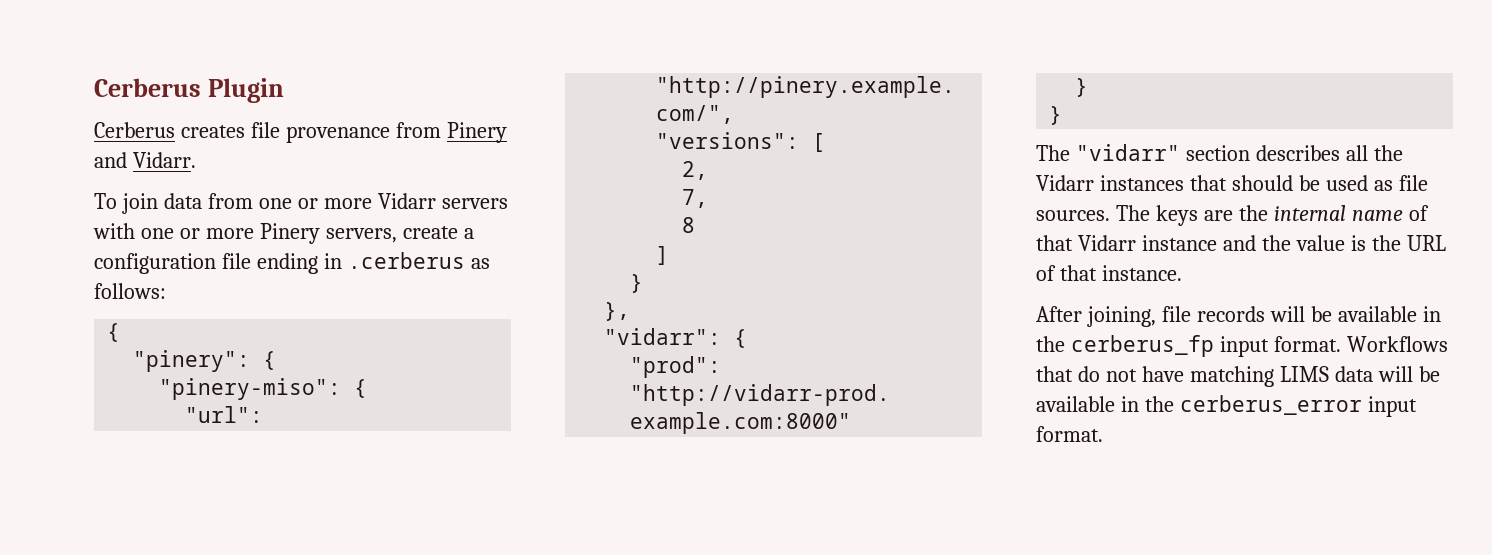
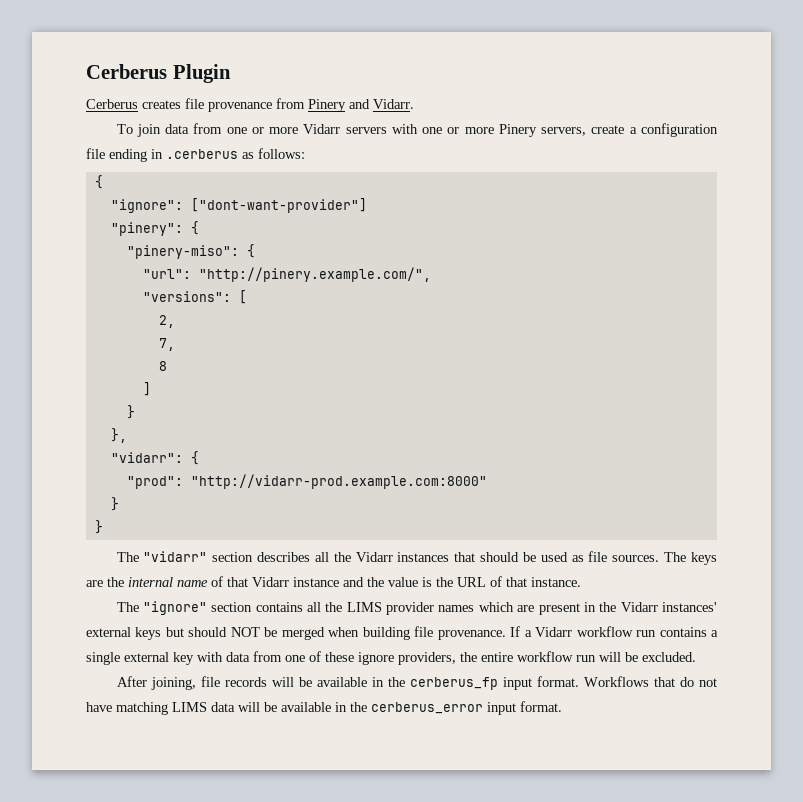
(121, 332) none -> [110,198,367,213] // "ignore": ["dont-want-provider"]
(1182, 273) none -> [116,601,717,615] [86,626,719,640] [86,651,696,665] // The "ignore" section contains all the LIMS provider names which are present in the Vidarr instances' external keys but should NOT be merged when building file provenance. If a Vidarr workflow run contains a single external key with data from one of these ignore providers, the entire workflow run will be excluded.

